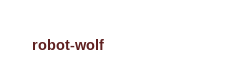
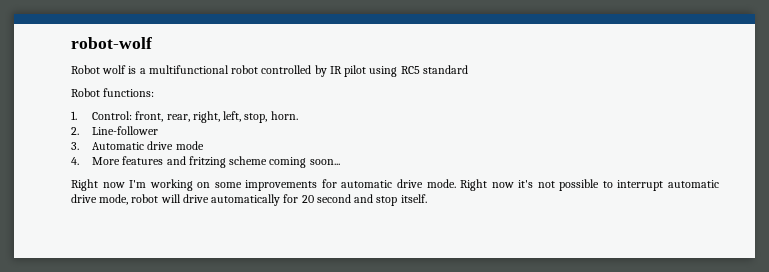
(104, 44) none -> [71,65,468,77] [71,88,155,97] [71,111,298,123] [71,126,159,135] [71,141,204,150] [71,156,340,168] [71,179,719,191] [71,194,427,206] // Robot wolf is a multifunctional robot controlled by IR pilot using RC5 standard // Robot functions: // 1. Control: front, rear, right, left, stop, horn. // 2. Line-follower // 3. Automatic drive mode // 4. More features and fritzing scheme coming soon... // Right now I'm working on some improvements for automatic drive mode. Right now it's not possible to interrupt automatic drive mode, robot will drive automatically for 20 second and stop itself.

